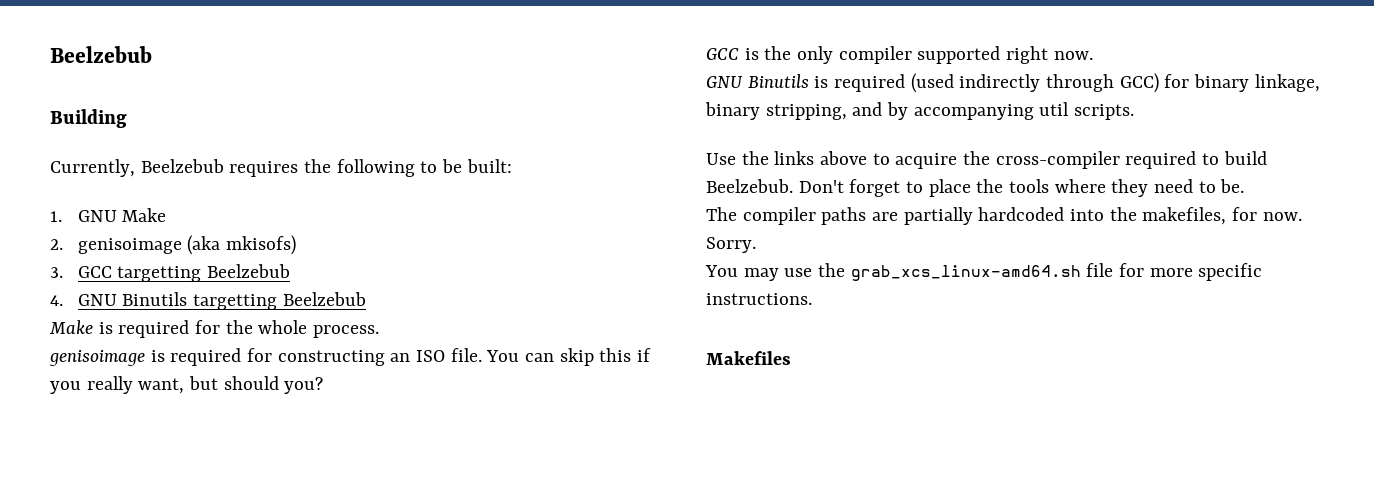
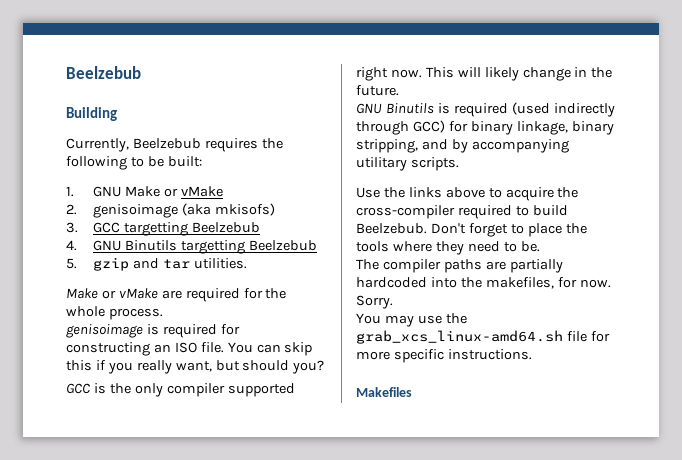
(167, 215) none -> [164,186,224,197] or vMake
[49,320,113,334] Make is -> [66,257,248,271] [66,288,182,299] 5. gzip and tar utilities. // Make or vMake are
(1093, 55) none -> [425,67,613,81] [356,85,399,96] This will likely change in the future.
[1039,102,1070,116] util -> [356,157,407,171] utilitary

